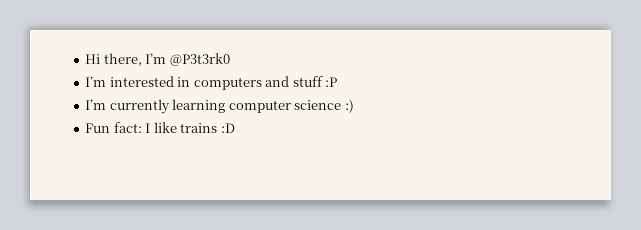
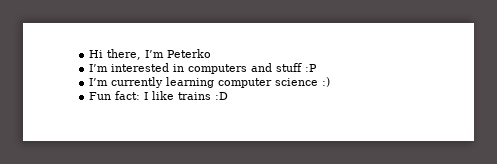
[169,53,230,66] @P3t3rk0 -> [167,49,212,58] Peterko

